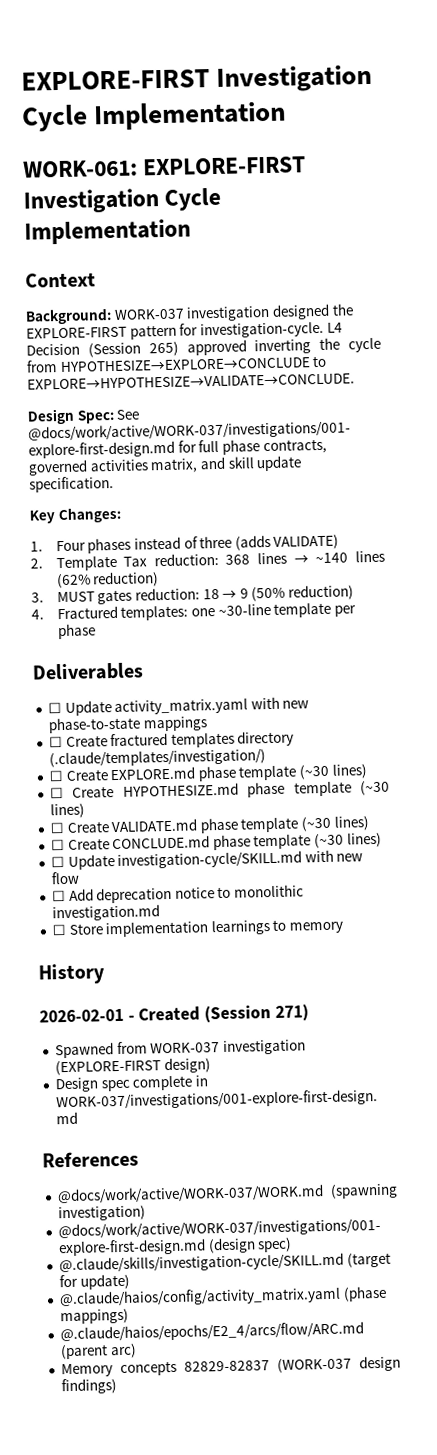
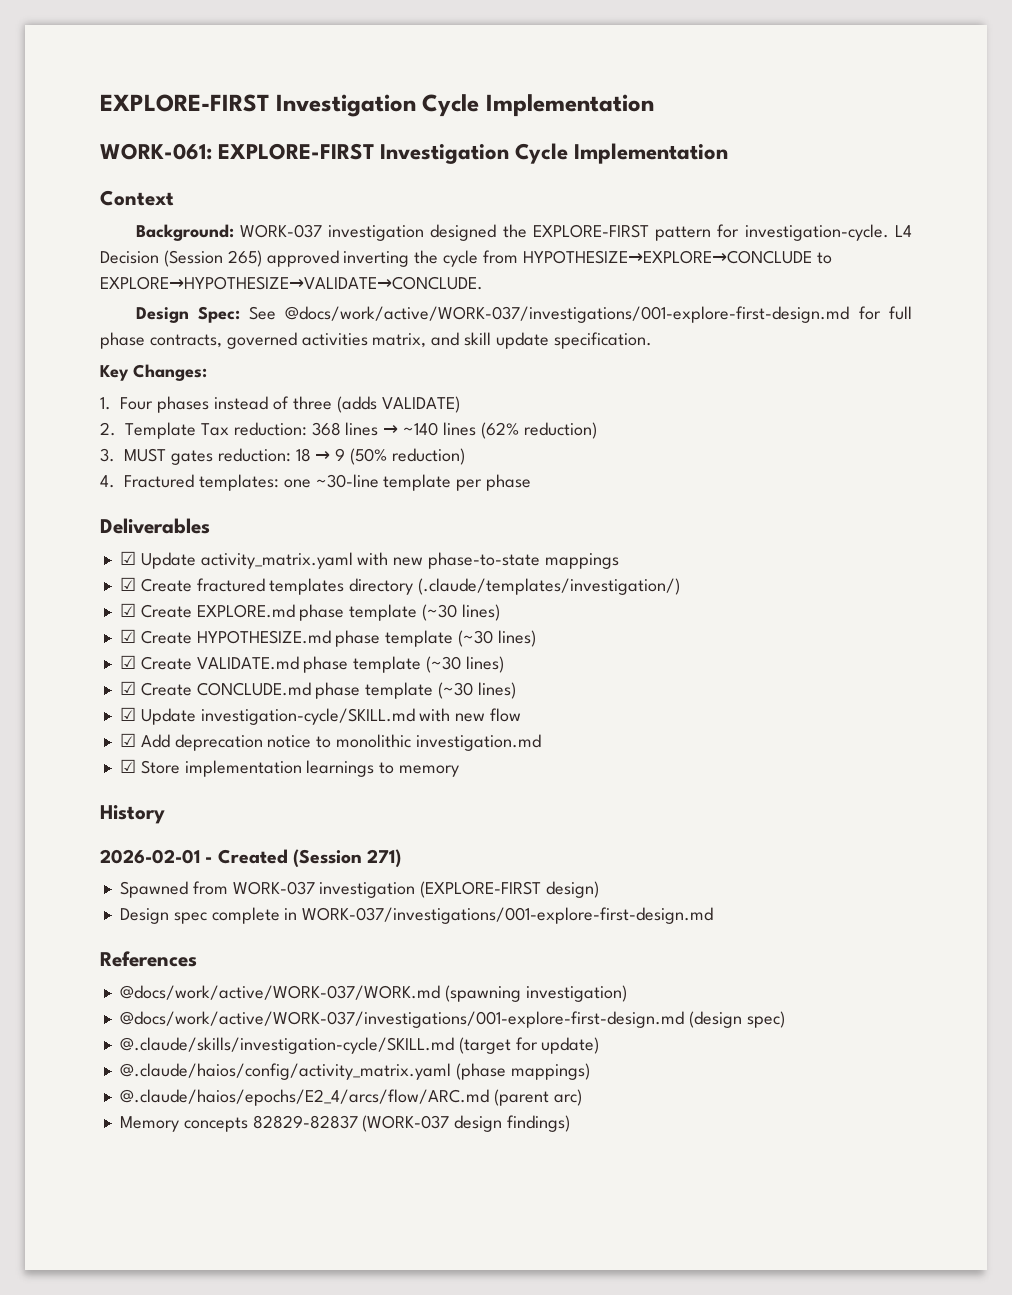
[47,702,62,714] ☐ -> [119,551,136,565] ☑
[48,736,63,748] ☐ -> [119,577,136,591] ☑
[48,770,64,782] ☐ -> [119,603,136,617] ☑
[49,787,64,799] ☐ -> [119,629,136,643] ☑
[49,822,65,834] ☐ -> [119,655,136,669] ☑
[50,839,65,851] ☐ -> [119,681,136,695] ☑
[50,856,65,868] ☐ -> [119,707,136,721] ☑
[51,890,66,902] ☐ -> [119,733,136,747] ☑
[51,923,66,936] ☐ -> [119,759,136,773] ☑

